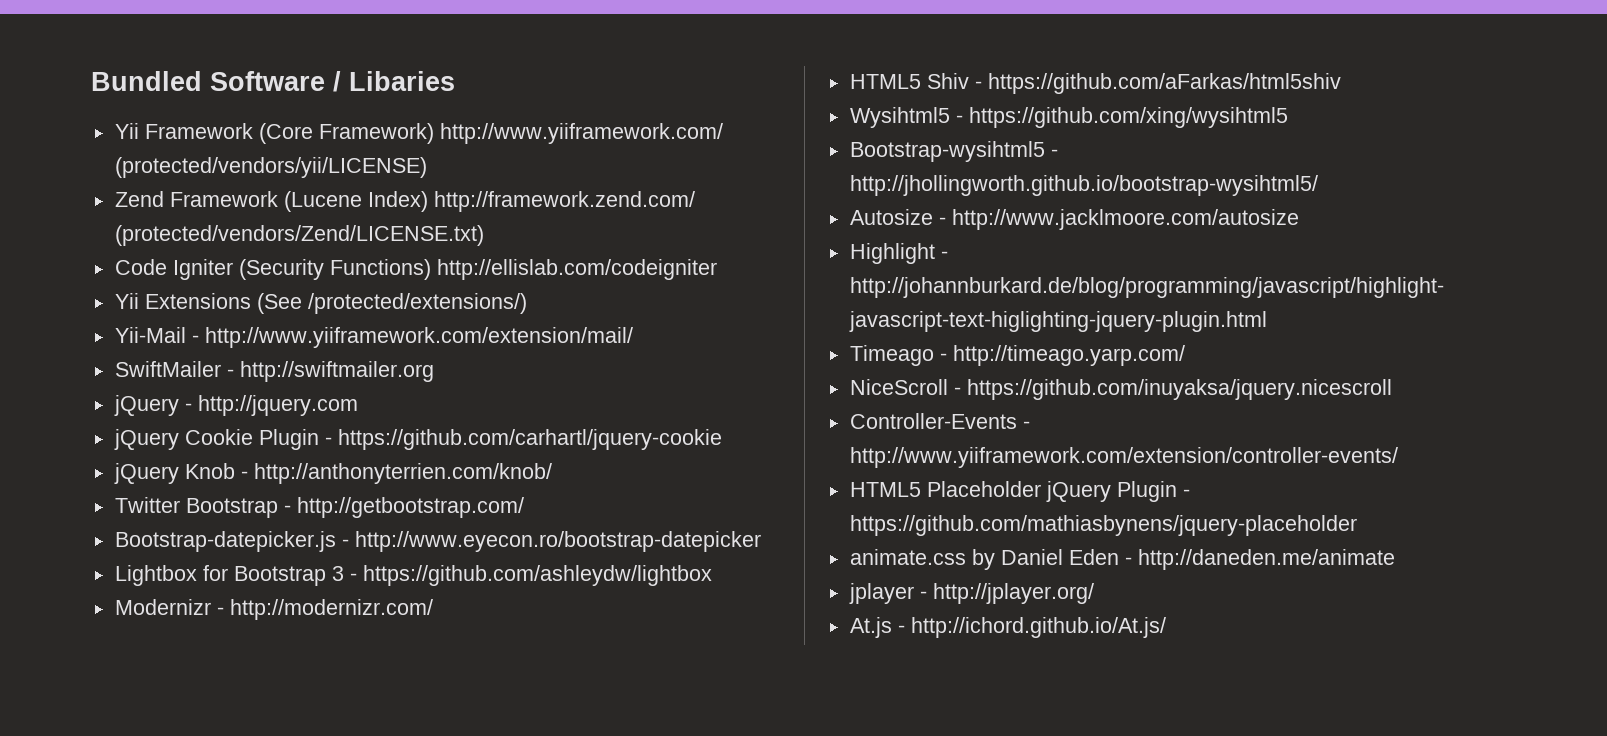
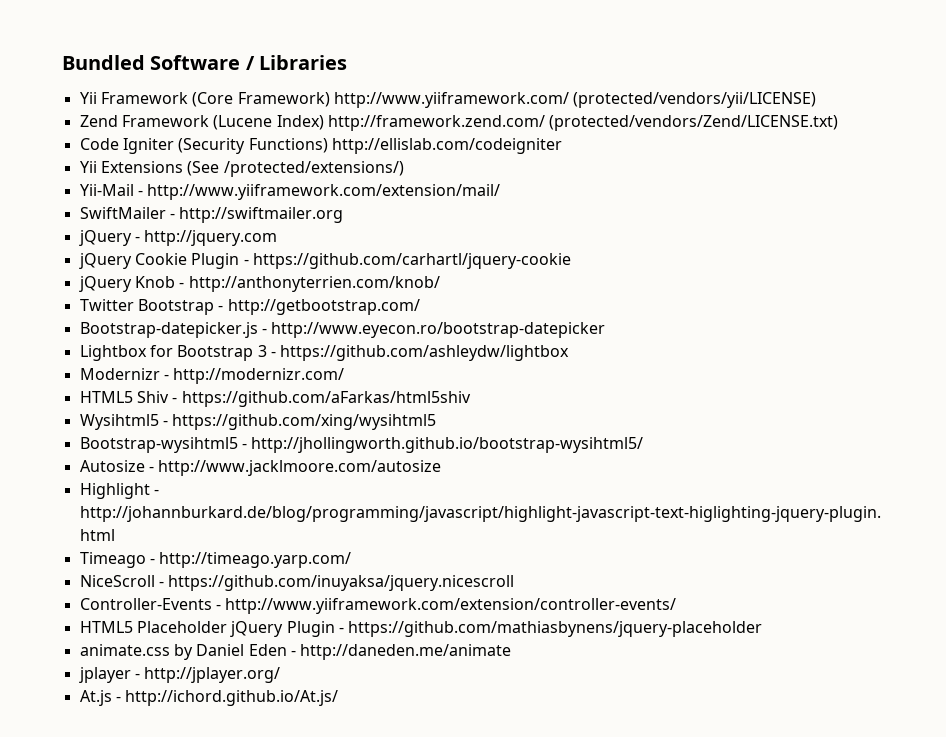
[349,71,455,91] Libaries -> [259,55,348,70] Libraries

